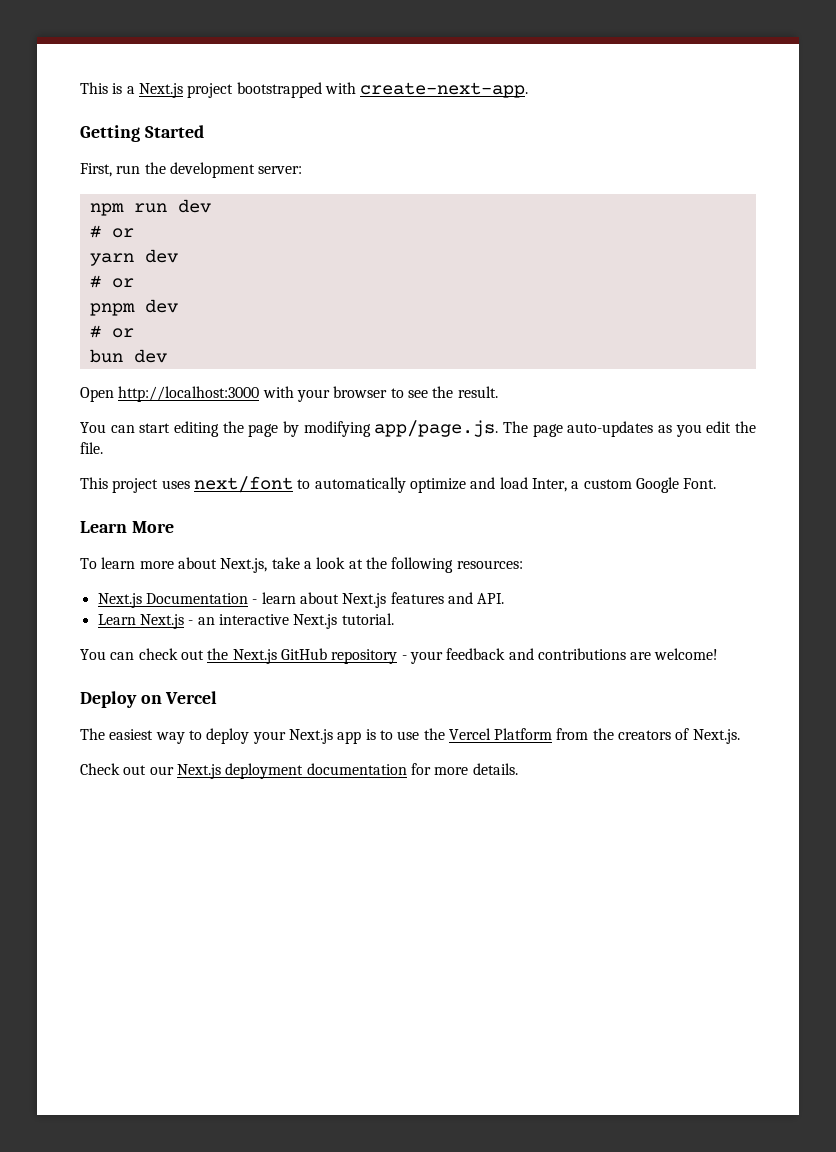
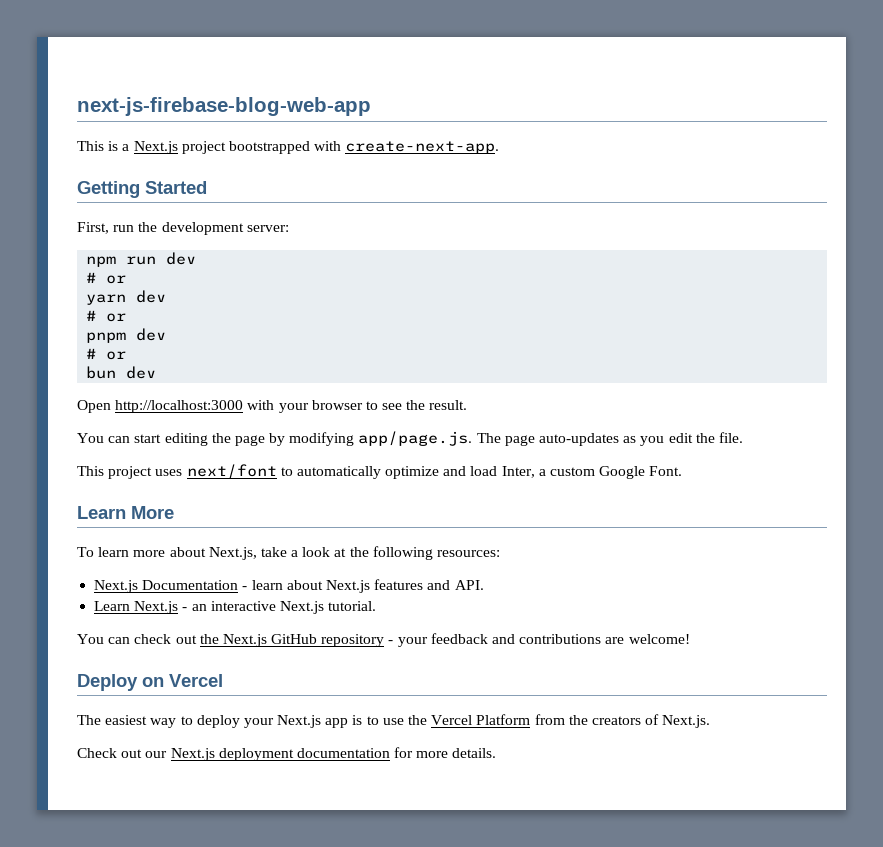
(80, 88) none -> [77,97,371,116] next-js-firebase-blog-web-app //

